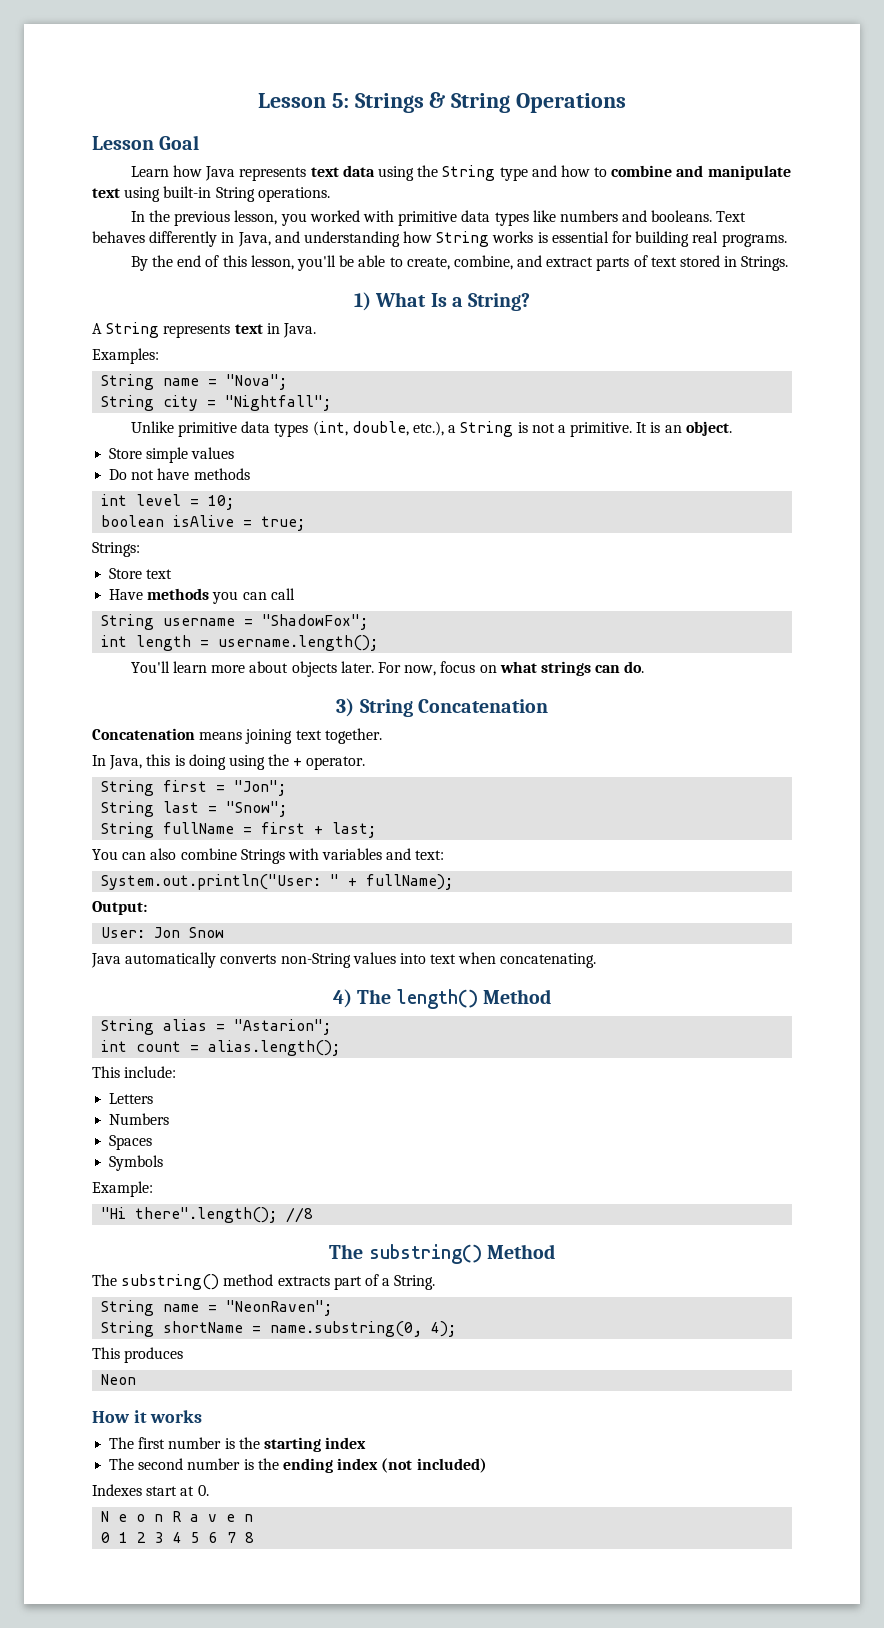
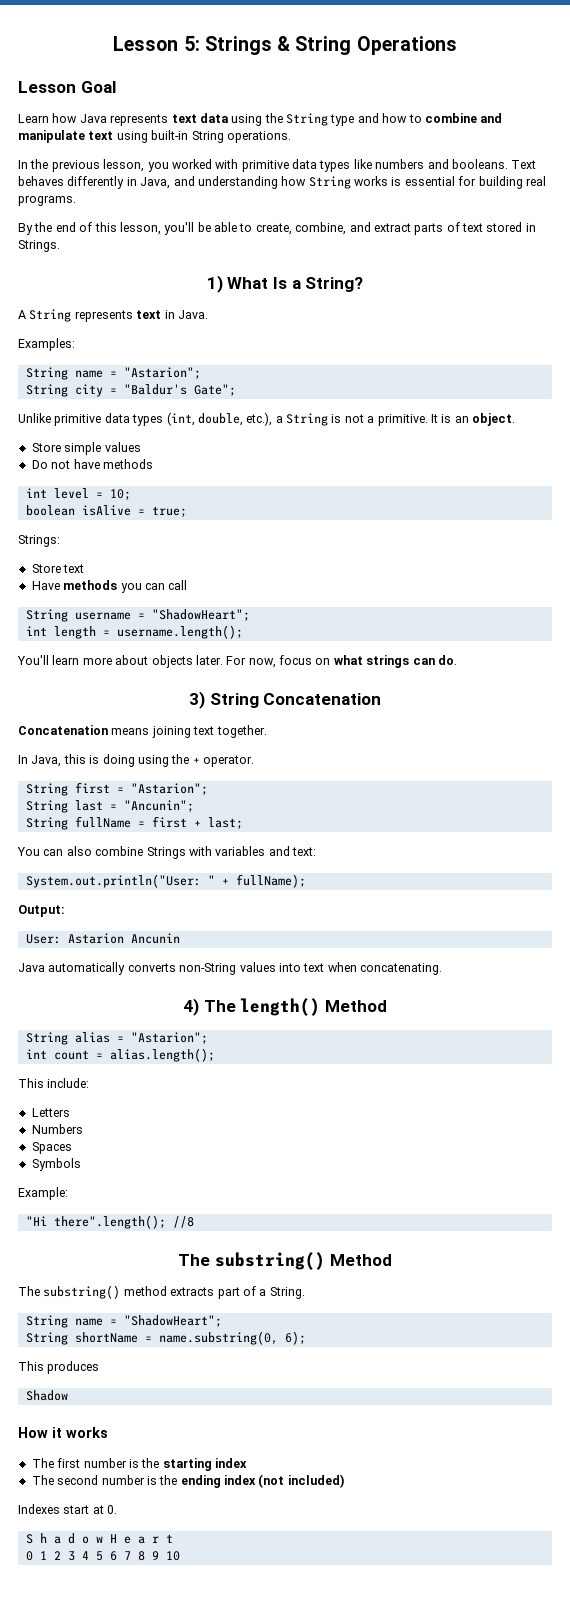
[226,374,288,390] "Nova"; -> [123,367,201,380] "Astarion";
[225,395,332,411] "Nightfall"; -> [123,384,236,397] "Baldur's Gate";
[262,614,369,630] "ShadowFox"; -> [151,609,250,622] "ShadowHeart";
[234,780,287,796] "Jon"; -> [130,783,208,796] "Astarion";
[226,801,288,817] "Snow"; -> [123,800,194,813] "Ancunin";
[154,927,225,938] Jon Snow -> [67,933,180,944] Astarion Ancunin
[226,1300,333,1316] "NeonRaven"; -> [123,1315,222,1328] "ShadowHeart";
[431,1321,457,1337] 4); -> [284,1331,306,1345] 6);
[101,1374,137,1385] Neon -> [25,1390,68,1401] Shadow
[101,1511,254,1522] N e o n R a v e n -> [25,1533,173,1544] S h a d o w H e a r t
(255, 1537) none -> [151,1551,180,1561] 9 10

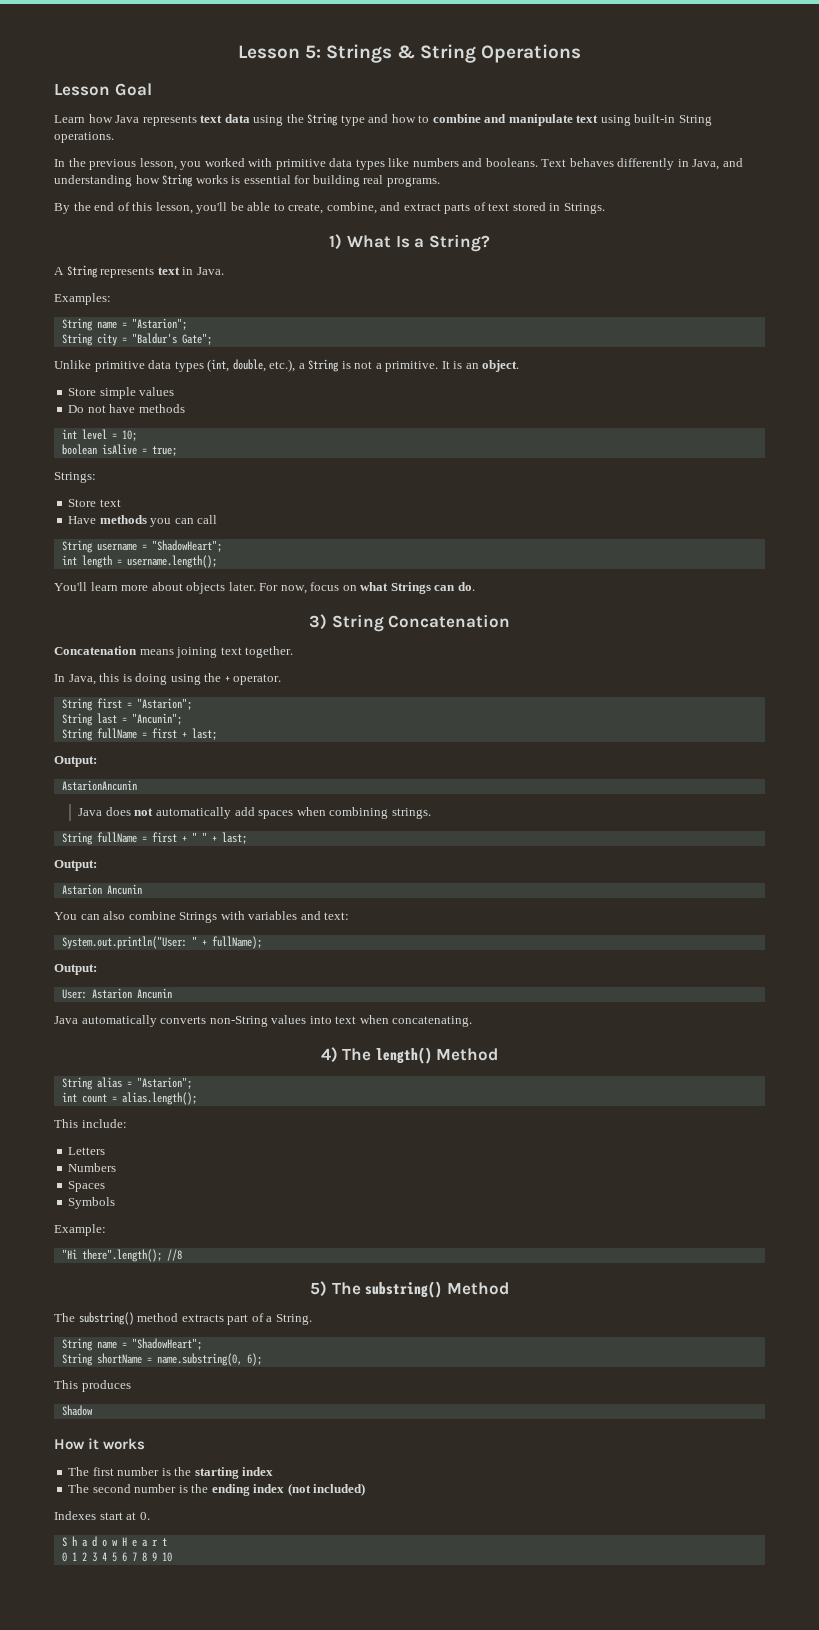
[366,655,410,668] strings -> [390,582,431,594] Strings
(243, 823) none -> [54,756,97,767] [61,780,137,791] [78,807,431,819] [61,832,247,845] [54,860,97,871] [61,884,142,895] // Output: // AstarionAncunin // Java does not automatically add spaces when combining strings. // String fullName = first + " " + last; // Output: // Astarion Ancunin
(194, 1222) none -> [310,1281,328,1297] 5)

